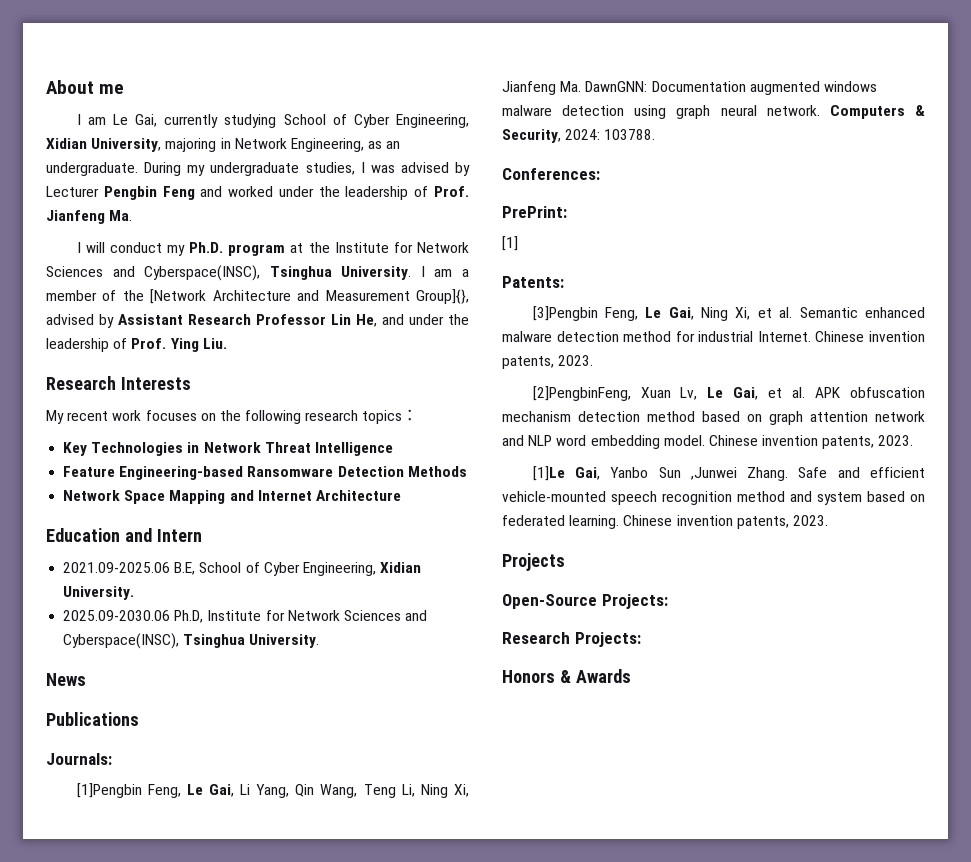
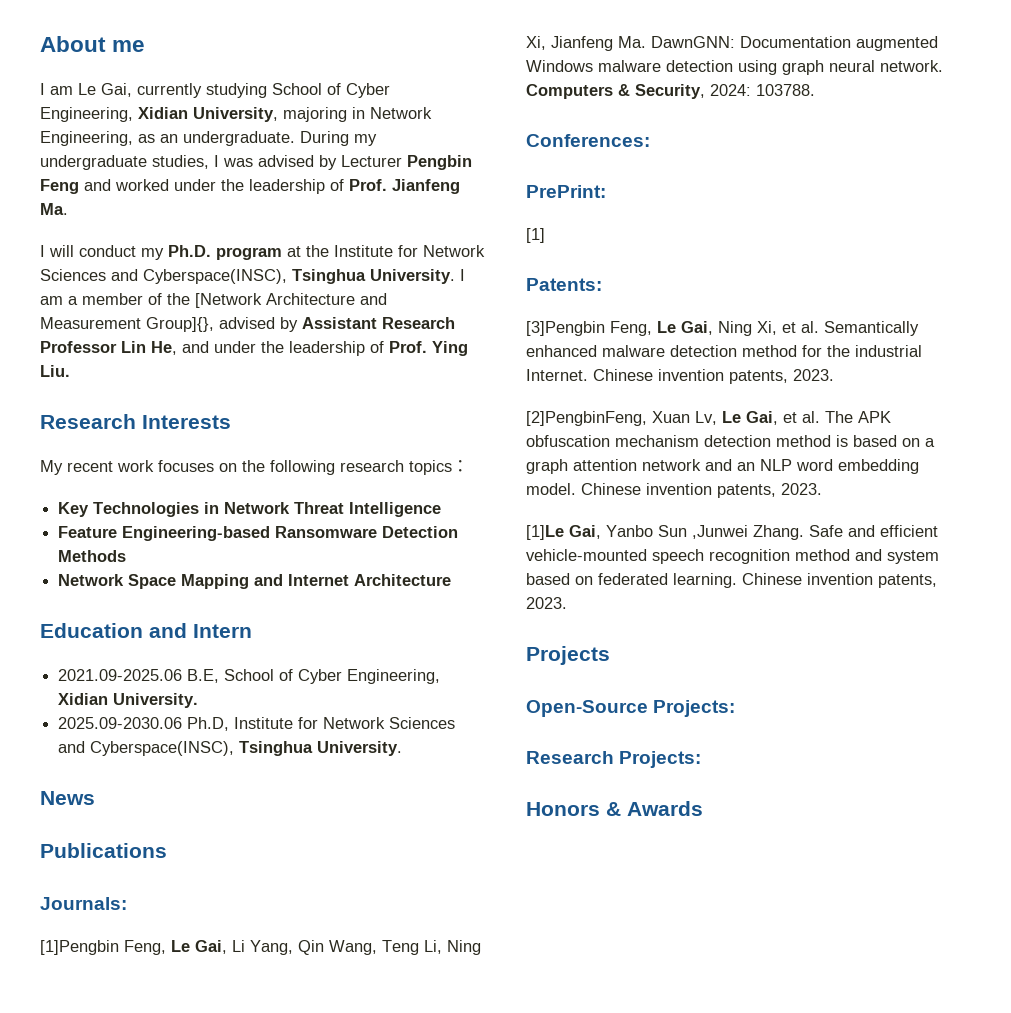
[823,81,877,92] windows -> [526,60,593,72] Windows
[799,307,858,318] Semantic -> [824,321,919,336] Semantically
(695, 336) none -> [827,345,850,357] the
(806, 392) none -> [825,411,853,423] The
[702,411,762,422] based on -> [836,435,935,447] is based on a
(524, 440) none -> [737,462,755,471] an

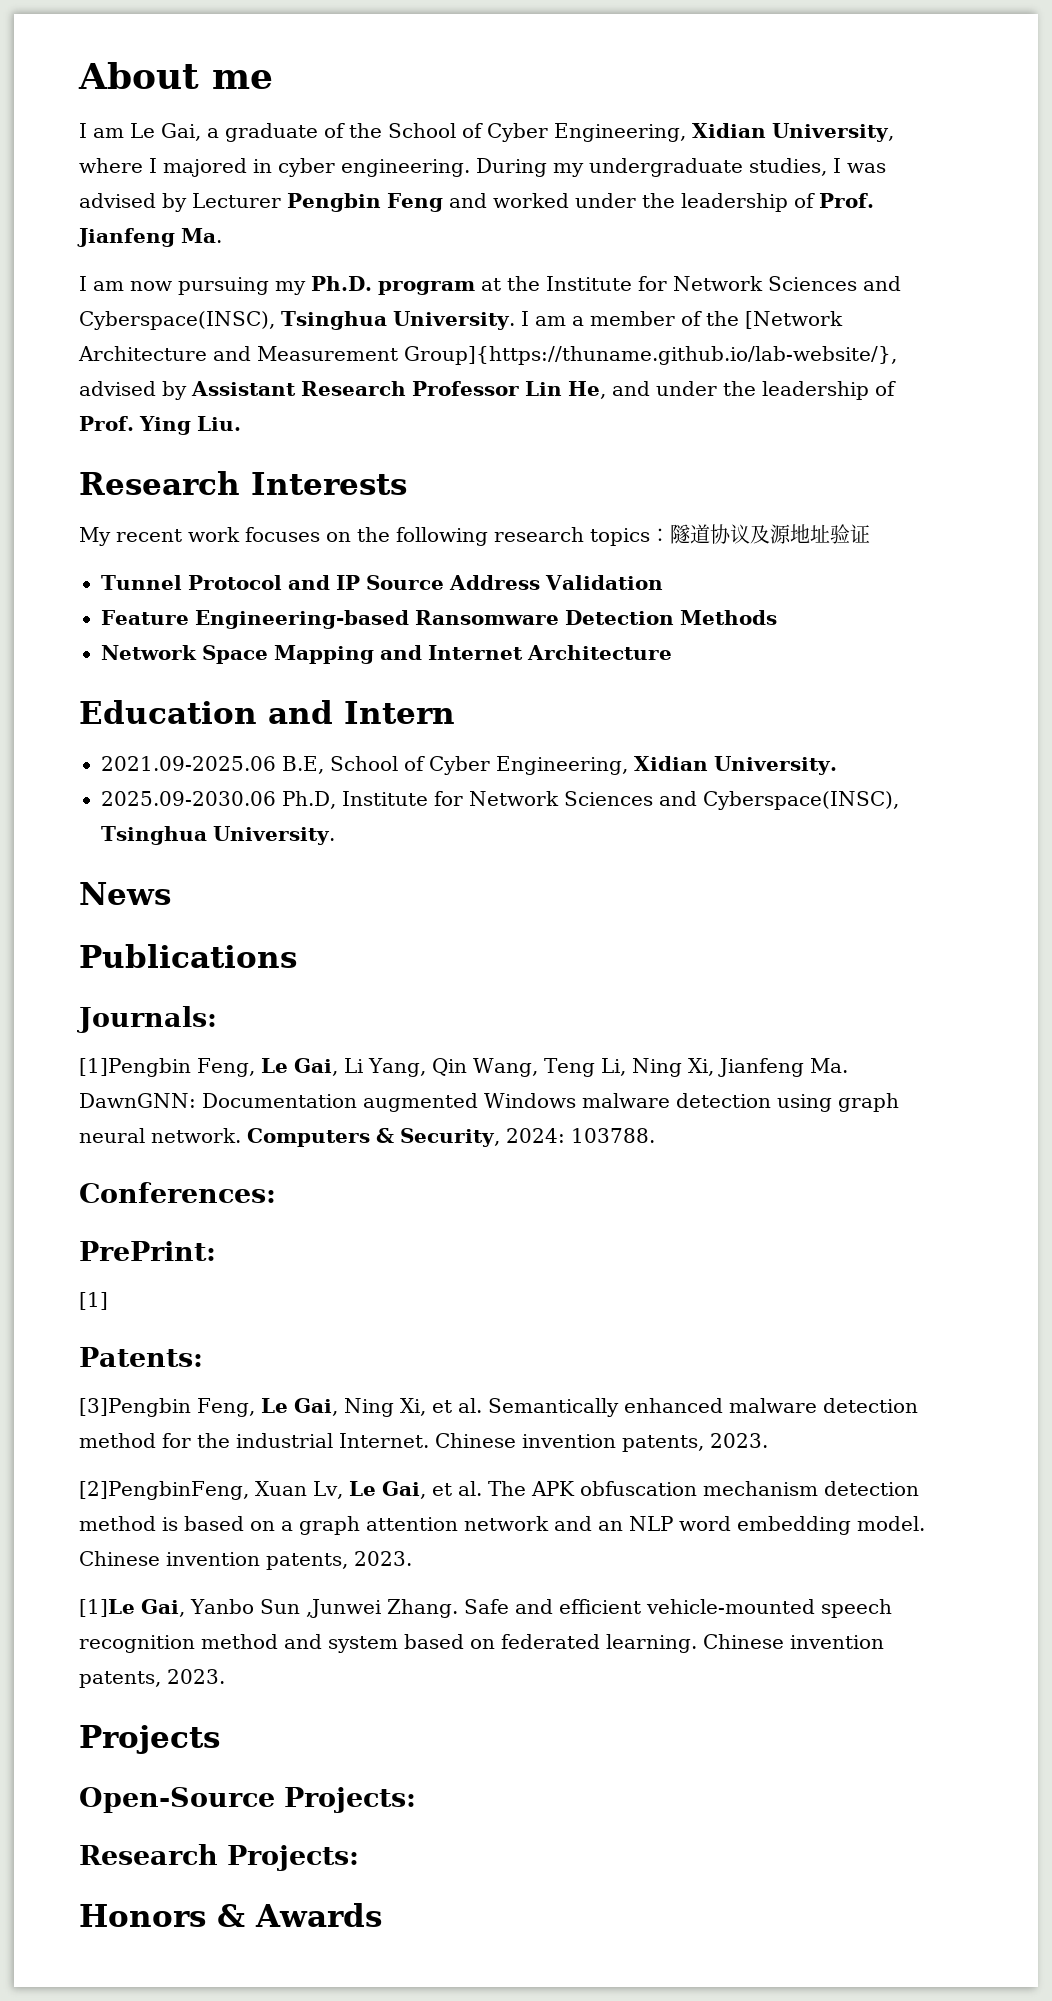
[137,83,267,98] currently studying -> [207,123,382,142] a graduate of the
[283,107,432,122] [40,131,295,146] majoring in Network Engineering, as an undergraduate. -> [79,158,470,177] where I majored in cyber engineering.
[49,245,136,257] will conduct -> [93,277,269,295] am now pursuing
[146,317,214,332] Group]{}, -> [404,346,897,365] Group]{https://thuname.github.io/lab-website/},
[58,502,442,517] // Key Technologies in Network Threat Intelligence -> [670,524,870,544] [101,575,663,590] 隧道协议及源地址验证 // Tunnel Protocol and IP Source Address Validation

